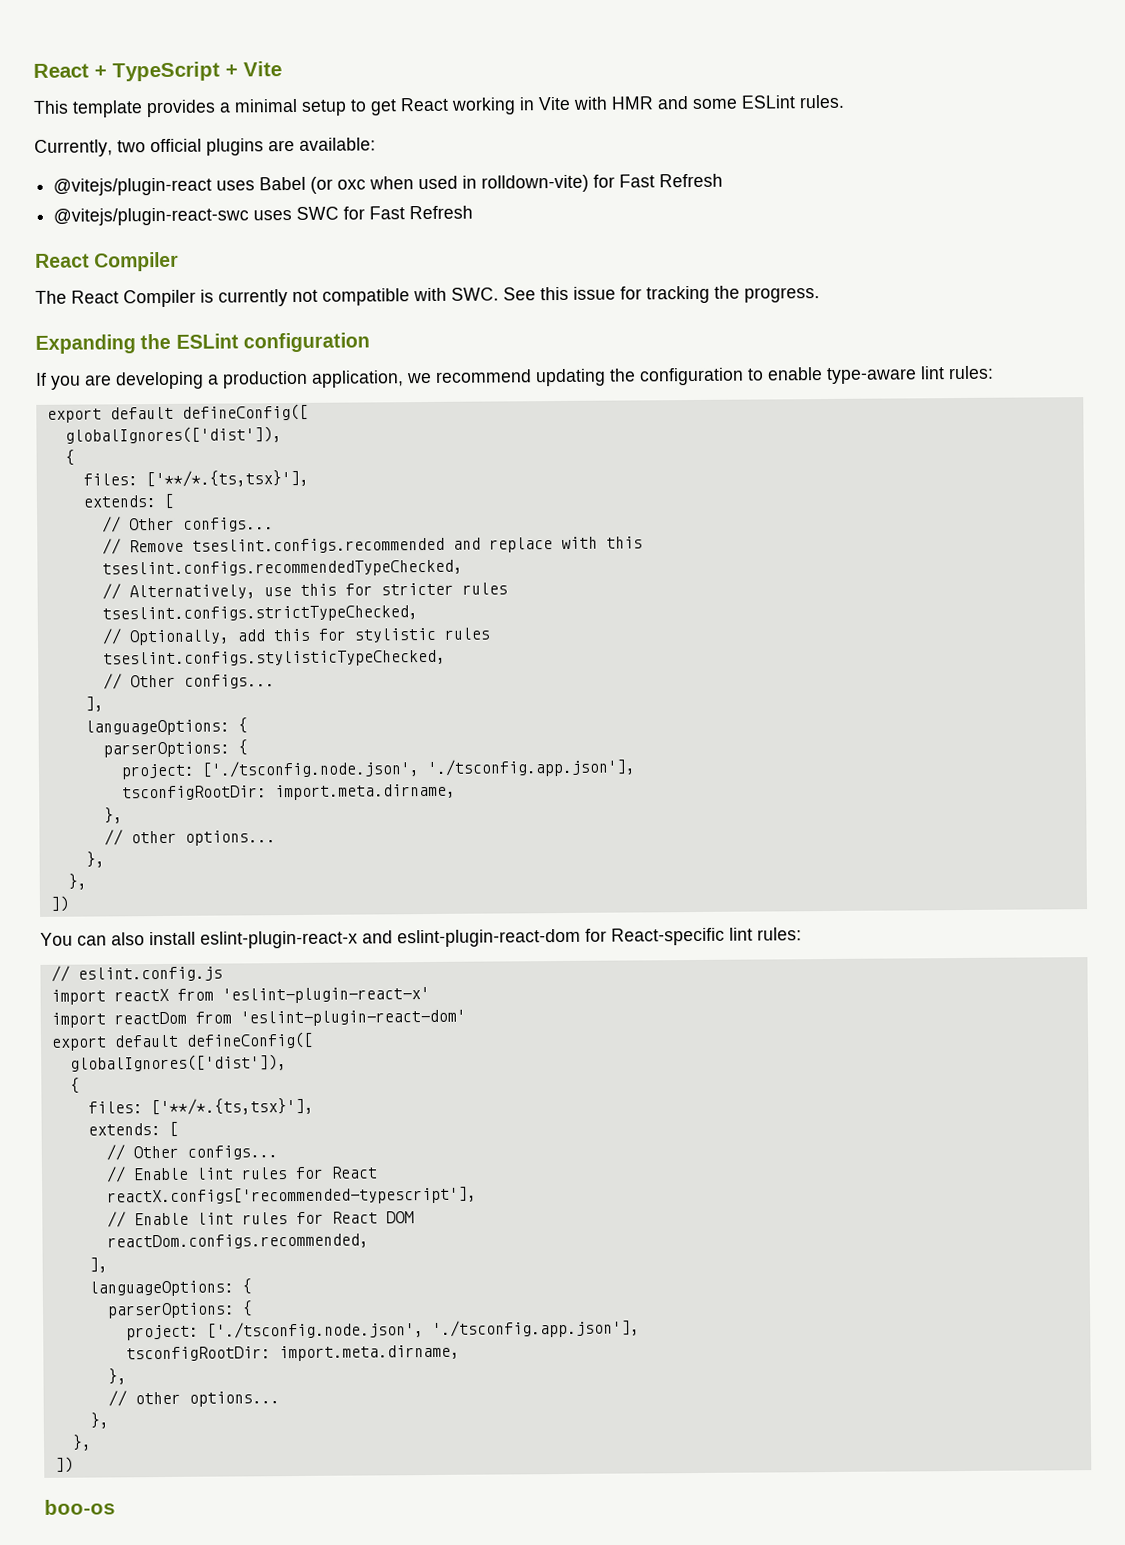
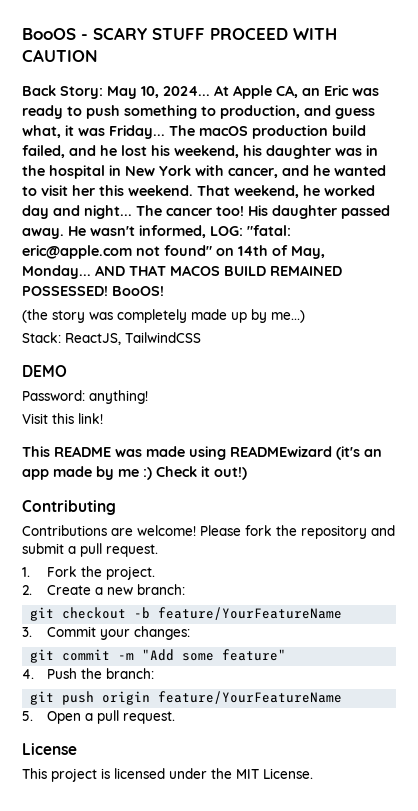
[33,61,282,82] [33,94,845,118] [34,137,376,157] [53,173,724,196] [53,205,474,226] [35,251,180,272] [35,285,820,308] [35,332,370,354] [35,365,994,390] [46,403,309,423] [64,426,282,444] [64,449,75,466] [82,469,309,488] [82,493,175,509] [101,516,274,533] [101,536,643,555] [101,559,463,578] [101,582,508,600] [101,605,418,623] [101,627,491,646] [102,649,446,668] [102,673,275,690] [84,696,104,712] [84,717,248,736] [102,739,248,758] [120,758,636,780] [121,783,456,801] [103,807,123,824] [103,829,276,846] [85,851,105,868] [67,873,87,890] [49,895,70,912] [40,927,802,949] [50,965,223,982] [50,987,430,1005] [50,1009,466,1028] [50,1031,314,1051] [69,1054,287,1072] [69,1077,80,1094] [87,1097,314,1116] [87,1121,179,1137] [105,1144,278,1161] [105,1166,378,1183] [106,1186,477,1206] [106,1211,414,1228] [106,1233,369,1250] [88,1257,108,1273] [88,1278,252,1297] [106,1300,253,1319] [125,1319,640,1341] [125,1344,460,1362] [107,1368,127,1385] [107,1390,280,1407] [89,1412,109,1429] [71,1434,92,1451] [54,1456,74,1473] [44,1499,115,1515] React + TypeScript + Vite // This template provides a minimal setup to get React working in Vite with HMR and some ESLint rules. // Currently, two official plugins are available: // @vitejs/plugin-react uses Babel (or oxc when used in rolldown-vite) for Fast Refresh // @vitejs/plugin-react-swc uses SWC for Fast Refresh // React Compiler // The React Compiler is currently not compatible with SWC. See this issue for tracking the progress. // Expanding the ESLint configuration // If you are developing a production application, we recommend updating the configuration to enable type-aware lint rules: // export default defineConfig([ // globalIgnores(['dist']), // { // files: ['**/*.{ts,tsx}'], // extends: [ // // Other configs... // // Remove tseslint.configs.recommended and replace with this // tseslint.configs.recommendedTypeChecked, // // Alternatively, use this for stricter rules // tseslint.configs.strictTypeChecked, // // Optionally, add this for stylistic rules // tseslint.configs.stylisticTypeChecked, // // Other configs... // ], // languageOptions: { // parserOptions: { // project: ['./tsconfig.node.json', './tsconfig.app.json'], // tsconfigRootDir: import.meta.dirname, // }, // // other options... // }, // }, // ]) // You can also install eslint-plugin-react-x and eslint-plugin-react-dom for React-specific lint rules: // // eslint.config.js // import reactX from 'eslint-plugin-react-x' // import reactDom from 'eslint-plugin-react-dom' // export default defineConfig([ // globalIgnores(['dist']), // { // files: ['**/*.{ts,tsx}'], // extends: [ // // Other configs... // // Enable lint rules for React // reactX.configs['recommended-typescript'], // // Enable lint rules for React DOM // reactDom.configs.recommended, // ], // languageOptions: { // parserOptions: { // project: ['./tsconfig.node.json', './tsconfig.app.json'], // tsconfigRootDir: import.meta.dirname, // }, // // other options... // }, // }, // ]) // boo-os -> [22,27,337,40] [22,49,98,62] [22,85,379,99] [22,105,375,119] [22,125,366,139] [22,145,378,159] [22,165,386,179] [22,185,375,198] [22,205,390,219] [22,225,291,239] [22,245,325,259] [22,265,342,279] [22,286,164,296] [22,309,305,323] [22,332,201,345] [22,365,67,377] [22,390,148,404] [22,413,103,424] [22,446,382,460] [22,466,247,480] [22,500,116,515] [22,525,395,539] [22,543,158,557] [22,566,155,580] [22,584,185,595] [30,607,343,621] [22,626,190,640] [30,649,287,663] [22,668,154,679] [30,691,343,705] [22,710,175,724] [22,743,77,755] [22,768,313,782] BooOS - SCARY STUFF PROCEED WITH CAUTION // Back Story: May 10, 2024... At Apple CA, an Eric was ready to push something to production, and guess what, it was Friday... The macOS production build failed, and he lost his weekend, his daughter was in the hospital in New York with cancer, and he wanted to visit her this weekend. That weekend, he worked day and night... The cancer too! His daughter passed away. He wasn't informed, LOG: "fatal: eric@apple.com not found" on 14th of May, Monday... AND THAT MACOS BUILD REMAINED POSSESSED! BooOS! // (the story was completely made up by me...) // Stack: ReactJS, TailwindCSS // DEMO // Password: anything! // Visit this link! // This README was made using READMEwizard (it's an app made by me :) Check it out!) // Contributing // Contributions are welcome! Please fork the repository and submit a pull request. // 1. Fork the project. // 2. Create a new branch: // git checkout -b feature/YourFeatureName // 3. Commit your changes: // git commit -m "Add some feature" // 4. Push the branch: // git push origin feature/YourFeatureName // 5. Open a pull request. // License // This project is licensed under the MIT License.

